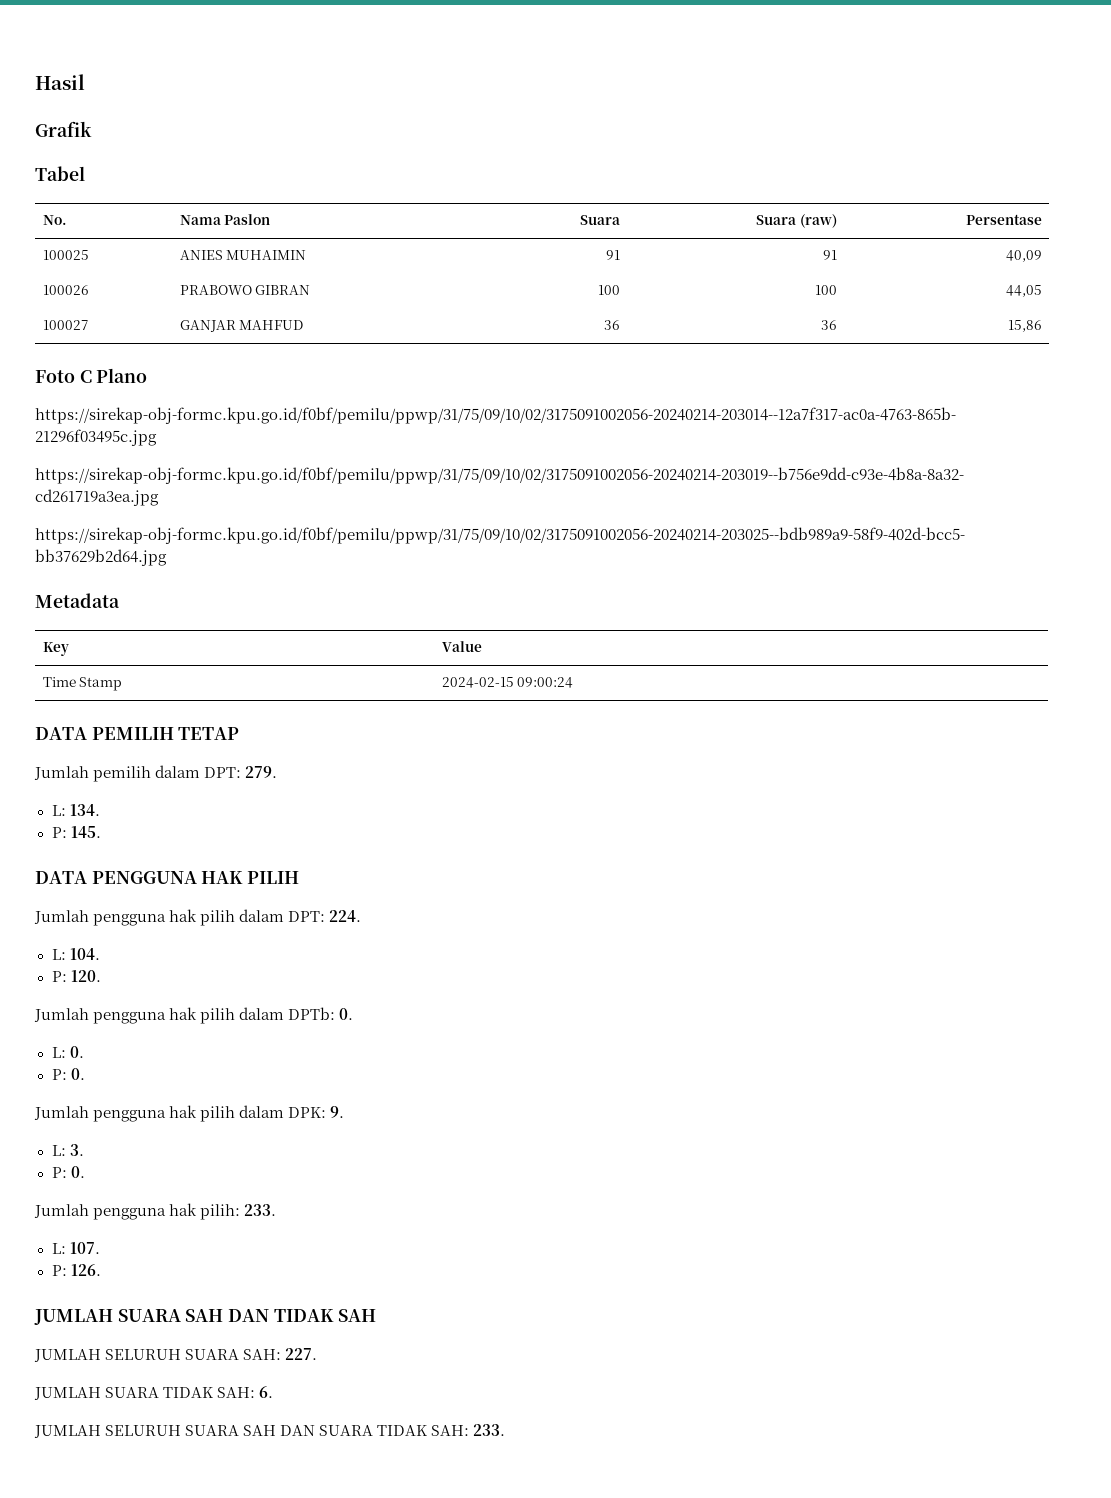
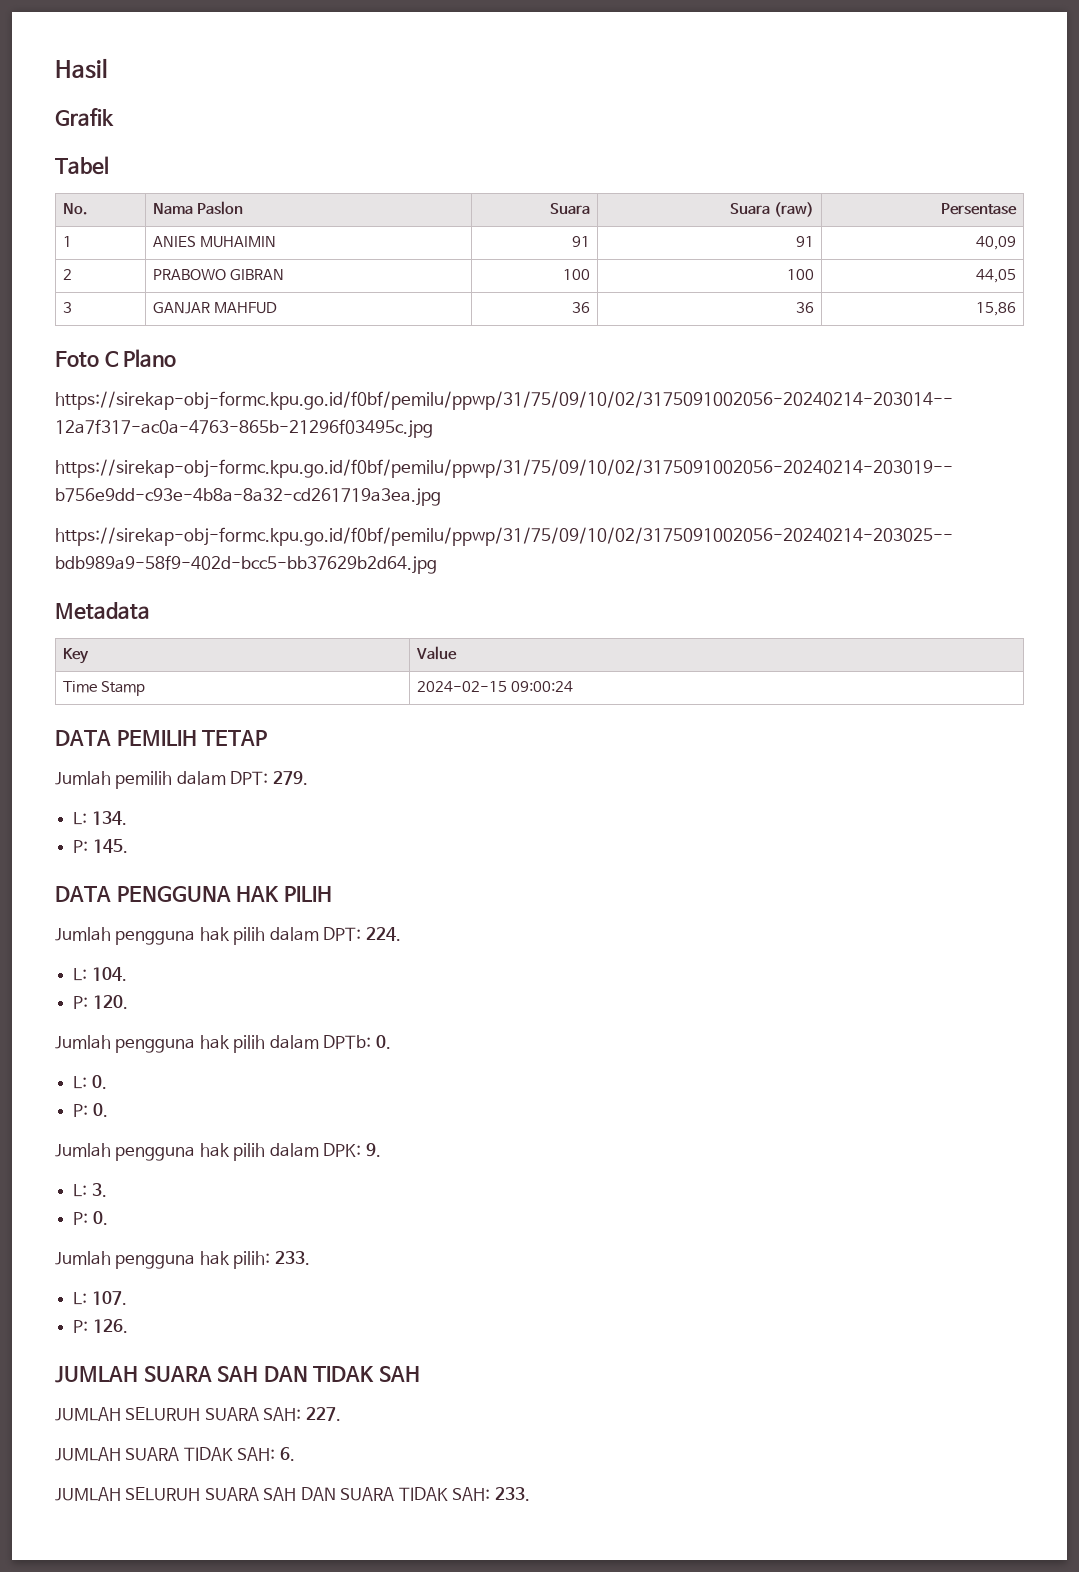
[42,250,89,260] 100025 -> [63,236,73,247] 1
[42,285,89,295] 100026 -> [63,269,73,280] 2
[42,320,88,330] 100027 -> [63,302,73,313] 3

